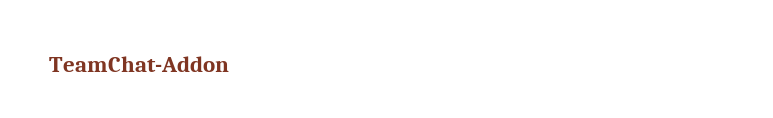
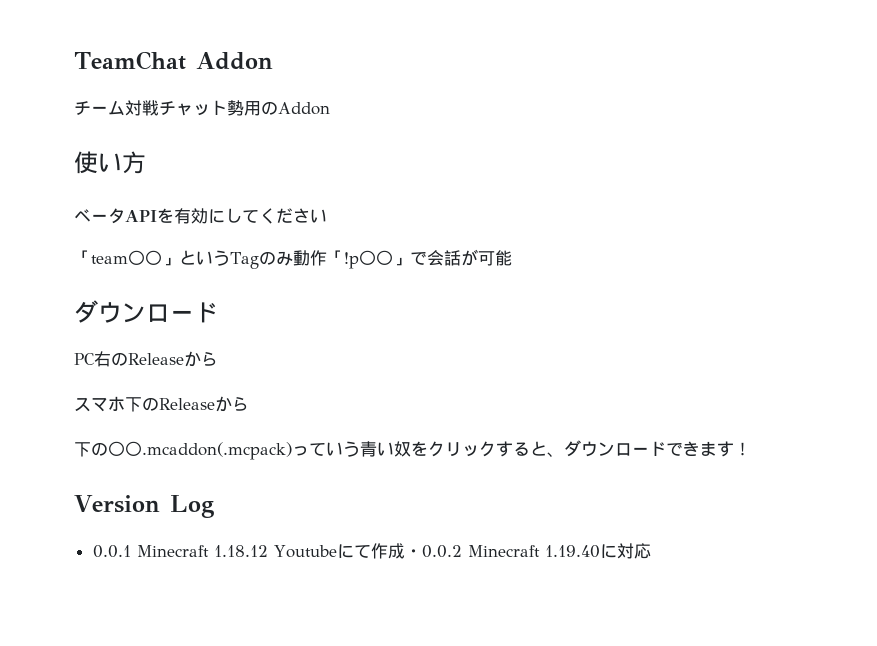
[49,56,229,72] TeamChat-Addon -> [74,51,273,70] [74,100,330,116] [74,151,146,174] [74,208,327,224] [74,249,512,269] [74,300,218,323] [74,351,218,367] [74,396,249,412] [74,440,751,460] [74,495,214,518] [92,543,651,559] TeamChat Addon // チーム対戦チャット勢用のAddon // 使い方 // ベータAPIを有効にしてください // 「team〇〇」というTagのみ動作「!p〇〇」で会話が可能 // ダウンロード // PC右のReleaseから // スマホ下のReleaseから // 下の〇〇.mcaddon(.mcpack)っていう青い奴をクリックすると、ダウンロードできます！ // Version Log // 0.0.1 Minecraft 1.18.12 Youtubeにて作成・0.0.2 Minecraft 1.19.40に対応

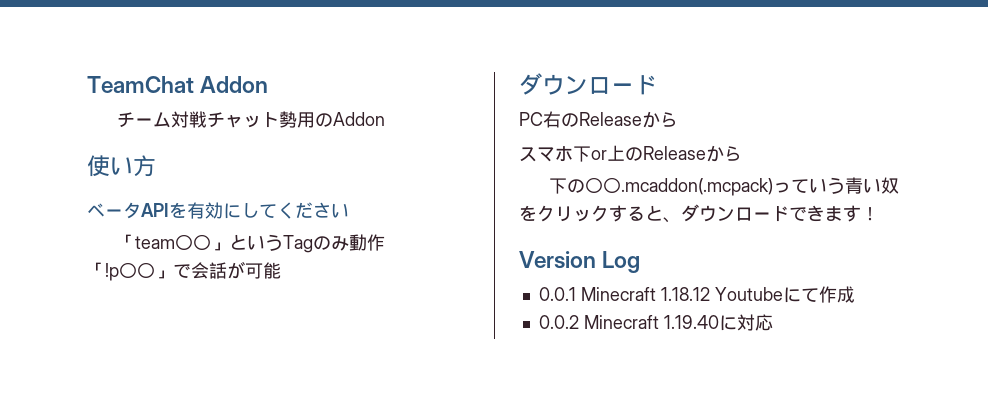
(327, 258) none -> (386, 242) //
(142, 404) none -> [591,145,625,161] or上
[404,549,422,557] ・ -> (855, 294) //

